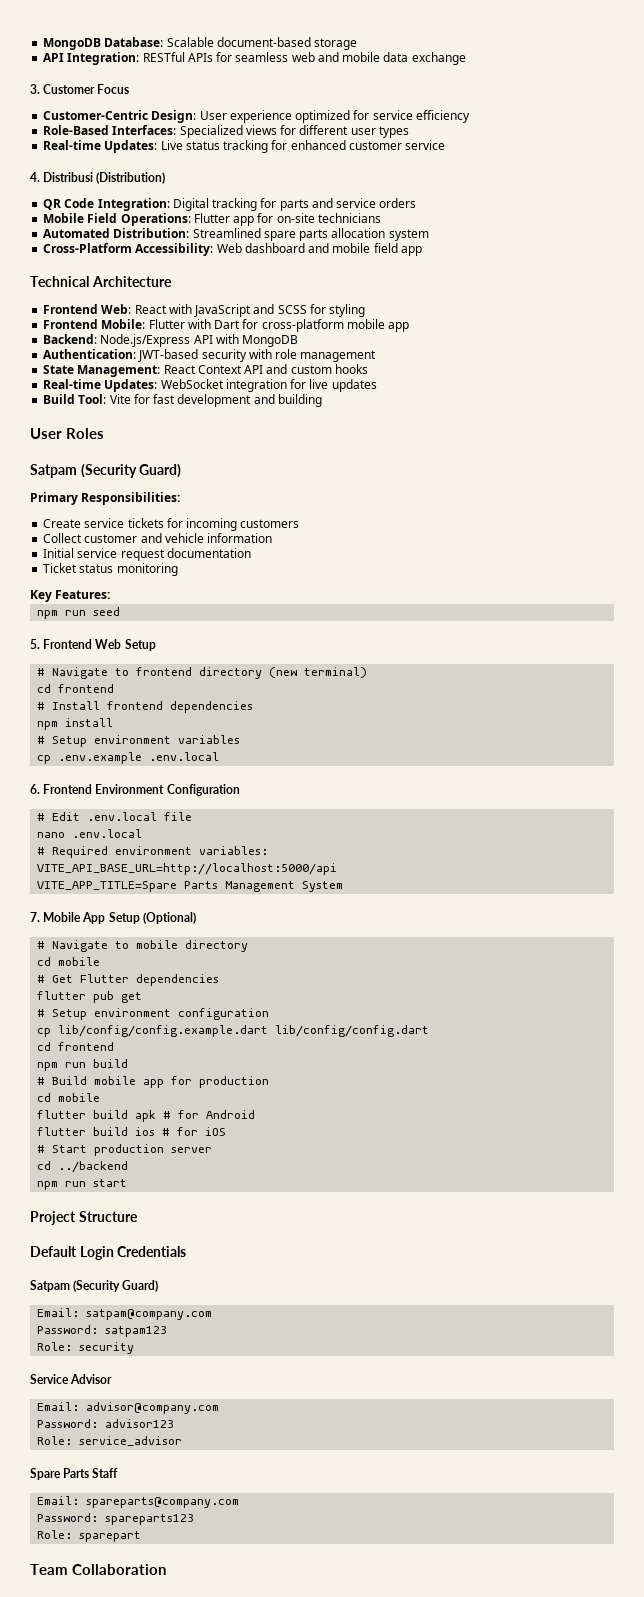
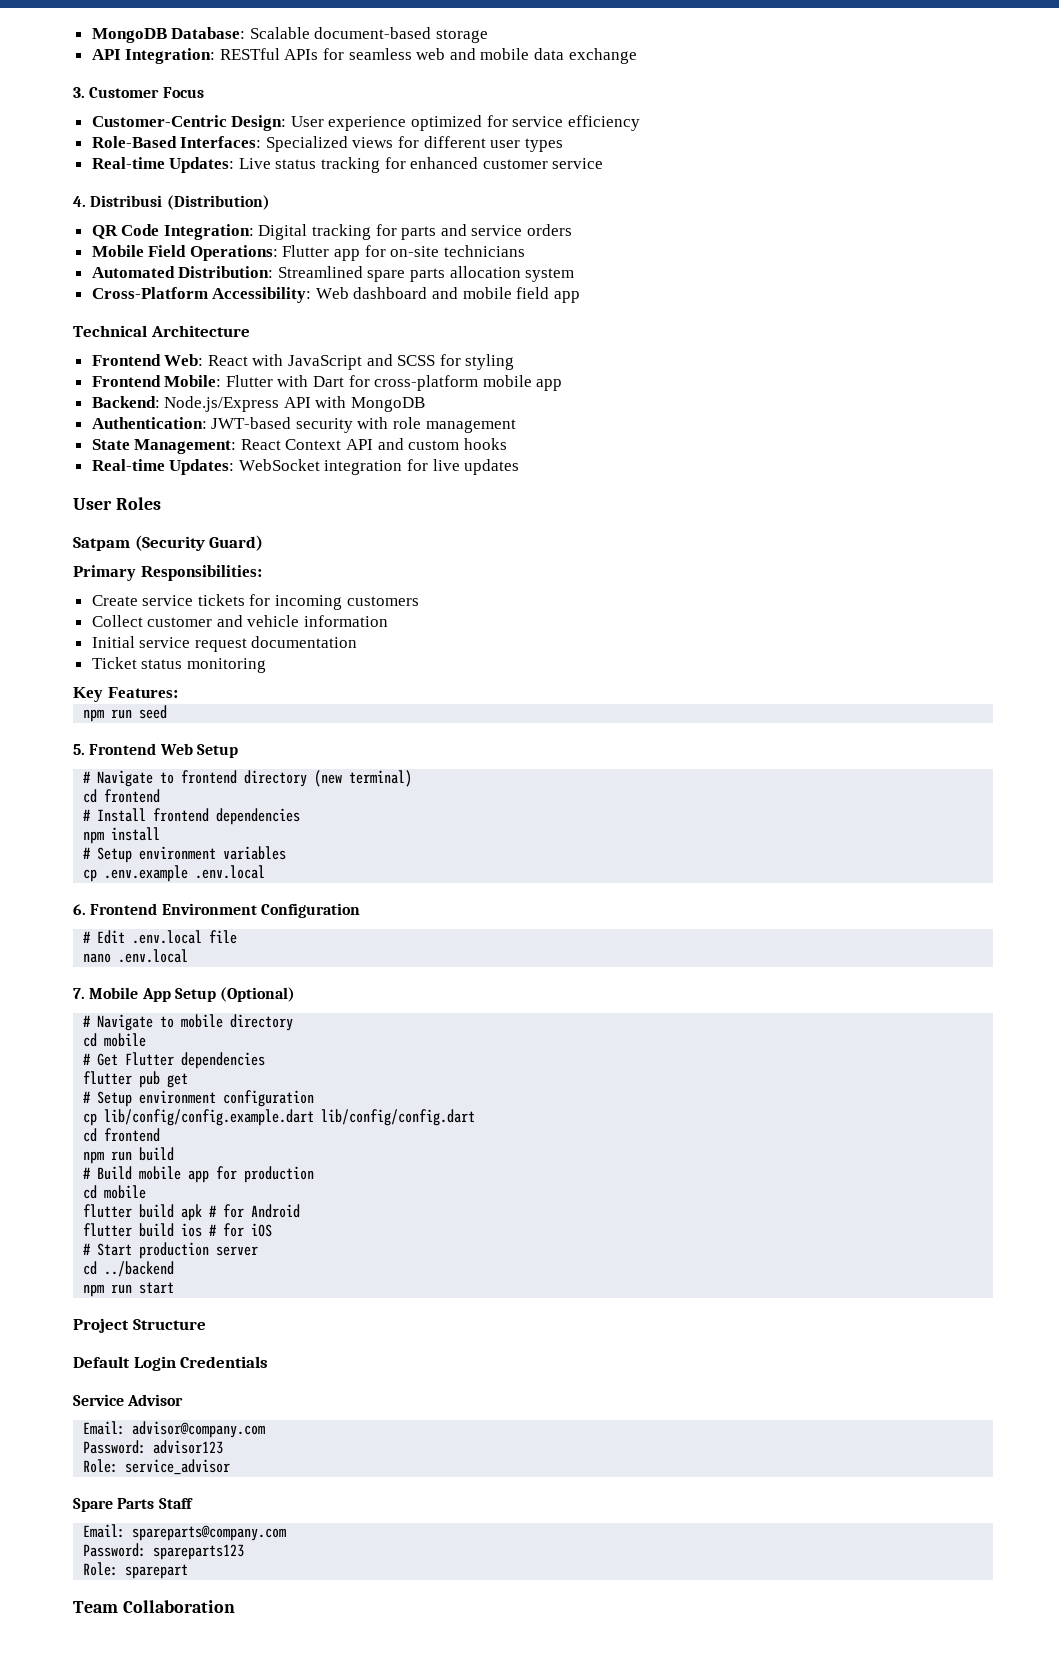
[43,394,322,407] // Build Tool: Vite for fast development and building -> (520, 467) none
[37,846,269,858] [37,863,338,875] [37,881,344,892] // # Required environment variables: // VITE_API_BASE_URL=http://localhost:5000/api // VITE_APP_TITLE=Spare Parts Management System -> (189, 956) none
[30,1280,159,1292] [37,1308,213,1320] [37,1325,168,1337] [37,1342,135,1354] // Satpam (Security Guard) // Email: satpam@company.com // Password: satpam123 // Role: security -> (269, 1362) none

